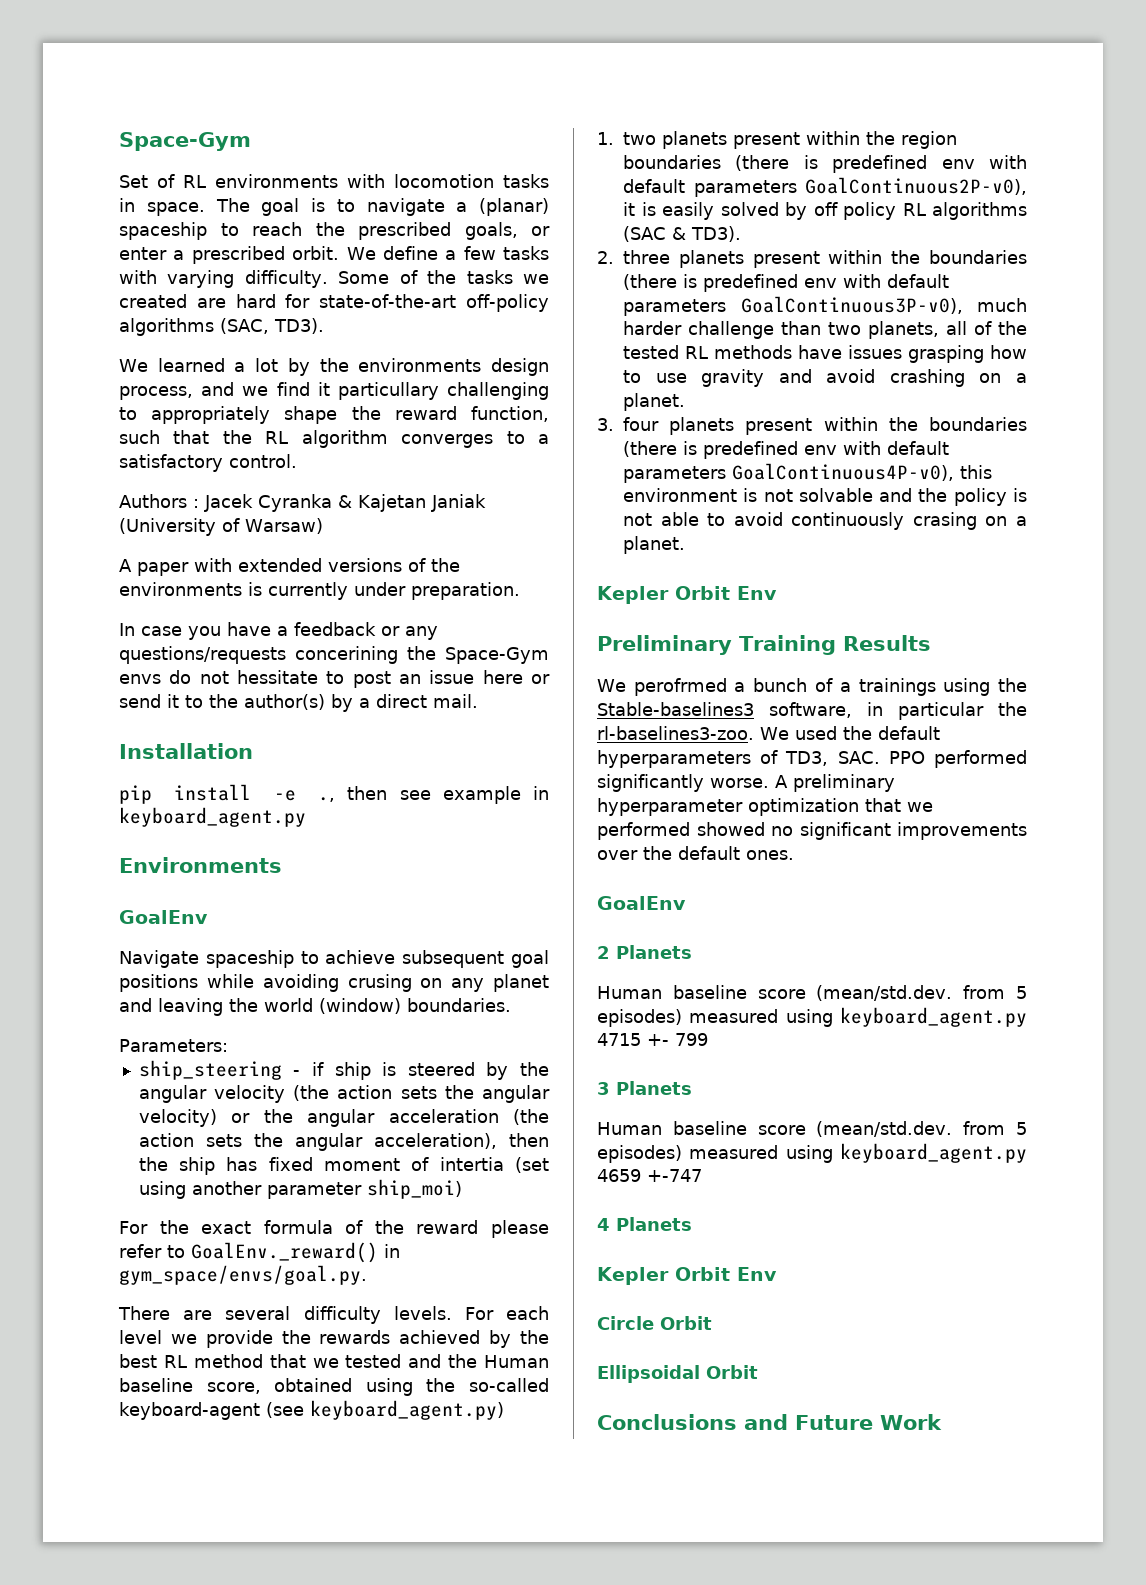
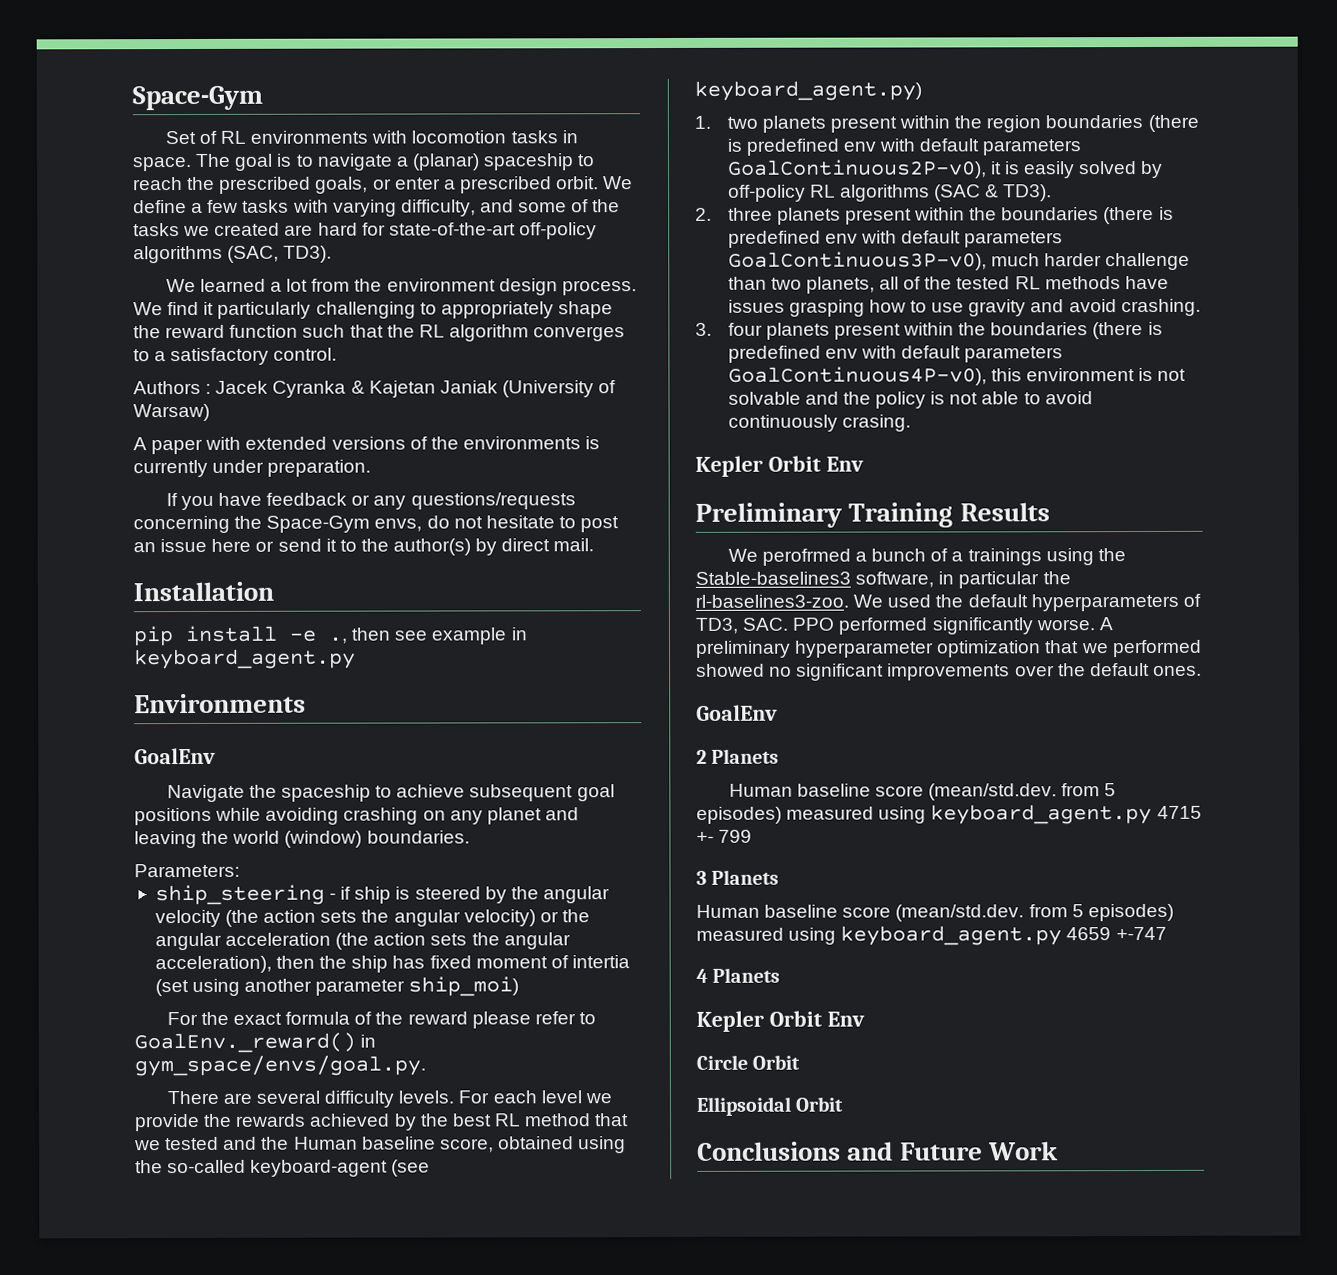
[244,270,390,288] difficulty. Some -> [400,199,568,217] difficulty, and some
[287,358,549,376] [119,382,269,400] by the environments design process, and we -> [311,278,637,296] [133,302,163,316] from the environment design process. We
[337,382,439,400] particullary -> [217,301,312,319] particularly
[470,406,549,422] function, -> [229,324,299,338] function
[119,623,182,636] In case -> [165,493,178,507] If
[277,626,288,636] a -> (262, 499) none
[295,646,398,664] concerining -> [133,515,230,534] concerning
[119,674,161,684] envs -> [374,518,423,532] envs,
[237,670,318,684] hessitate -> [485,515,555,529] hesitate
[359,698,370,708] a -> (498, 547) none
(199, 959) none -> [248,784,277,798] the
[347,974,412,992] crusing -> [343,807,419,825] crashing
[813,202,896,220] off policy -> [727,184,806,202] off-policy
[889,369,1027,387] [623,393,685,411] crashing on a planet. -> [1120,298,1201,317] crashing.
[912,512,1027,530] [623,536,685,554] crasing on a planet. -> [841,414,911,432] crasing.

